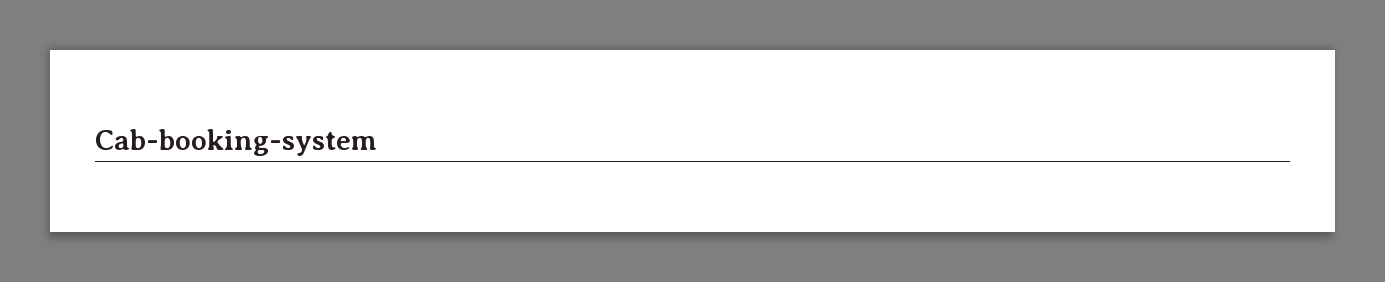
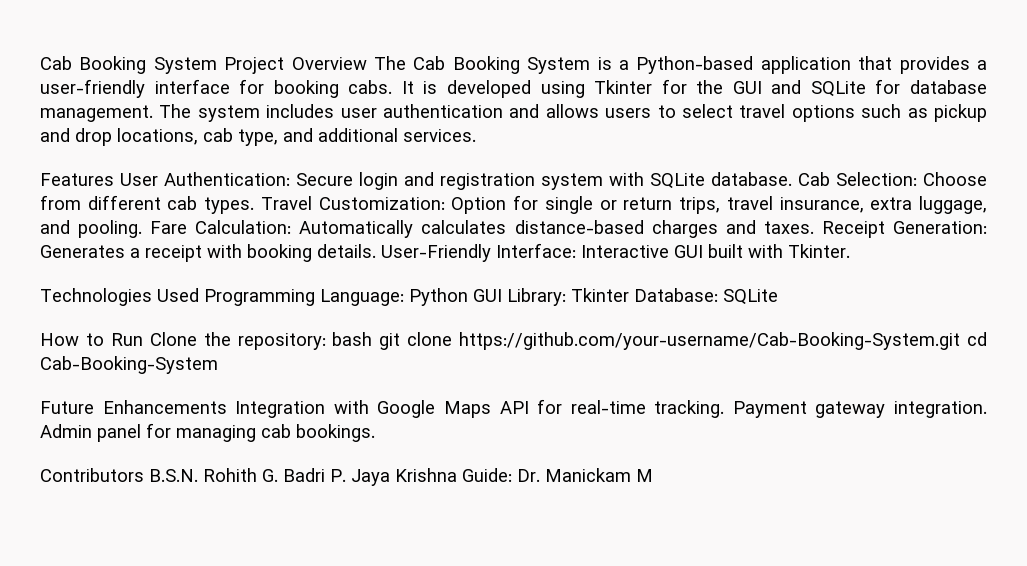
[95,129,377,156] Cab-booking-system -> [40,56,987,74] [40,79,987,98] [40,104,987,122] [40,128,476,146] [40,172,987,190] [40,195,988,214] [40,220,988,238] [40,243,850,262] [40,288,778,306] [40,332,987,350] [40,356,218,374] [40,399,988,418] [40,423,375,442] [40,468,653,486] Cab Booking System Project Overview The Cab Booking System is a Python-based application that provides a user-friendly interface for booking cabs. It is developed using Tkinter for the GUI and SQLite for database management. The system includes user authentication and allows users to select travel options such as pickup and drop locations, cab type, and additional services. // Features User Authentication: Secure login and registration system with SQLite database. Cab Selection: Choose from different cab types. Travel Customization: Option for single or return trips, travel insurance, extra luggage, and pooling. Fare Calculation: Automatically calculates distance-based charges and taxes. Receipt Generation: Generates a receipt with booking details. User-Friendly Interface: Interactive GUI built with Tkinter. // Technologies Used Programming Language: Python GUI Library: Tkinter Database: SQLite // How to Run Clone the repository: bash git clone https://github.com/your-username/Cab-Booking-System.git cd Cab-Booking-System // Future Enhancements Integration with Google Maps API for real-time tracking. Payment gateway integration. Admin panel for managing cab bookings. // Contributors B.S.N. Rohith G. Badri P. Jaya Krishna Guide: Dr. Manickam M

